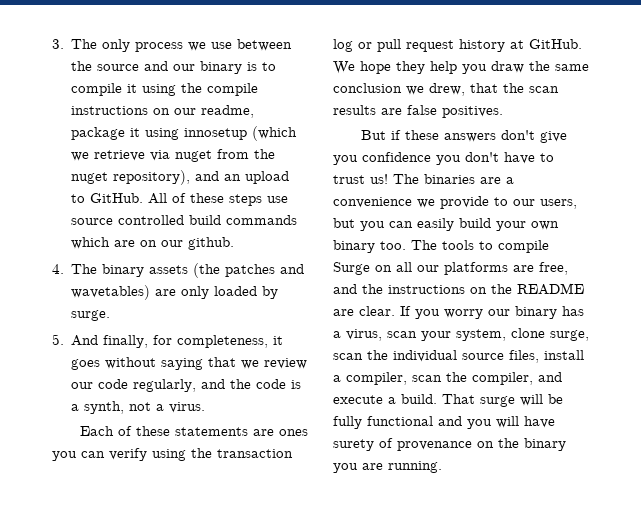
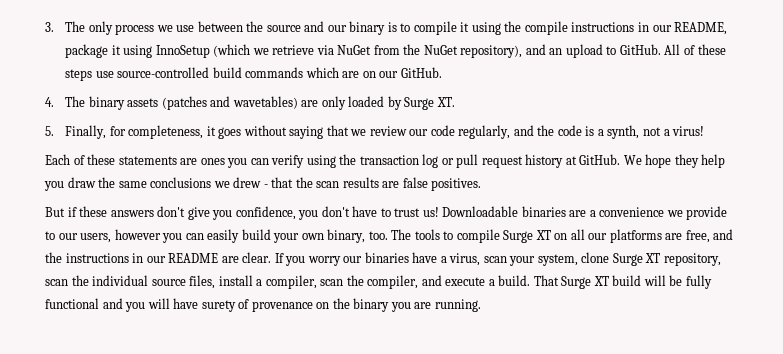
[153,105,255,118] on our readme, -> [637,22,728,35] in our README,
[184,128,248,140] innosetup -> [155,45,210,58] InnoSetup
[175,150,213,162] nuget -> [337,45,372,55] NuGet
[71,172,109,184] nuget -> [423,45,458,55] NuGet
[71,215,185,225] source controlled -> [117,67,210,78] source-controlled
[188,237,235,250] github. -> [400,67,442,78] GitHub.
[193,263,276,278] (the patches -> [161,96,207,110] (patches
[71,310,111,321] surge. -> [404,97,455,110] Surge XT.
[71,335,149,348] And finally, -> [65,125,107,139] Finally,
[169,402,206,413] virus. -> [672,126,705,136] virus!
[333,83,465,96] conclusion we drew, -> [150,177,268,188] conclusions we drew -
[362,152,431,162] confidence -> [235,206,296,220] confidence,
[393,174,419,184] The -> [442,206,519,217] Downloadable
[333,218,355,228] but -> [114,229,161,240] however
[333,240,375,253] binary -> [327,229,366,243] binary,
(370, 268) none -> [535,230,551,240] XT
[470,284,512,294] on the -> [132,253,166,263] in our
[515,306,584,319] binary has -> [364,252,438,263] binaries have
[550,330,589,341] surge, -> [612,253,721,266] Surge XT repository,
[480,396,515,407] surge -> [561,275,642,289] Surge XT build

